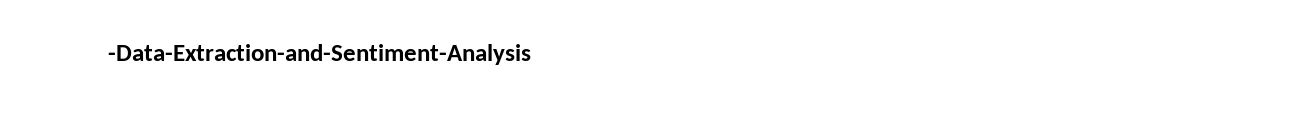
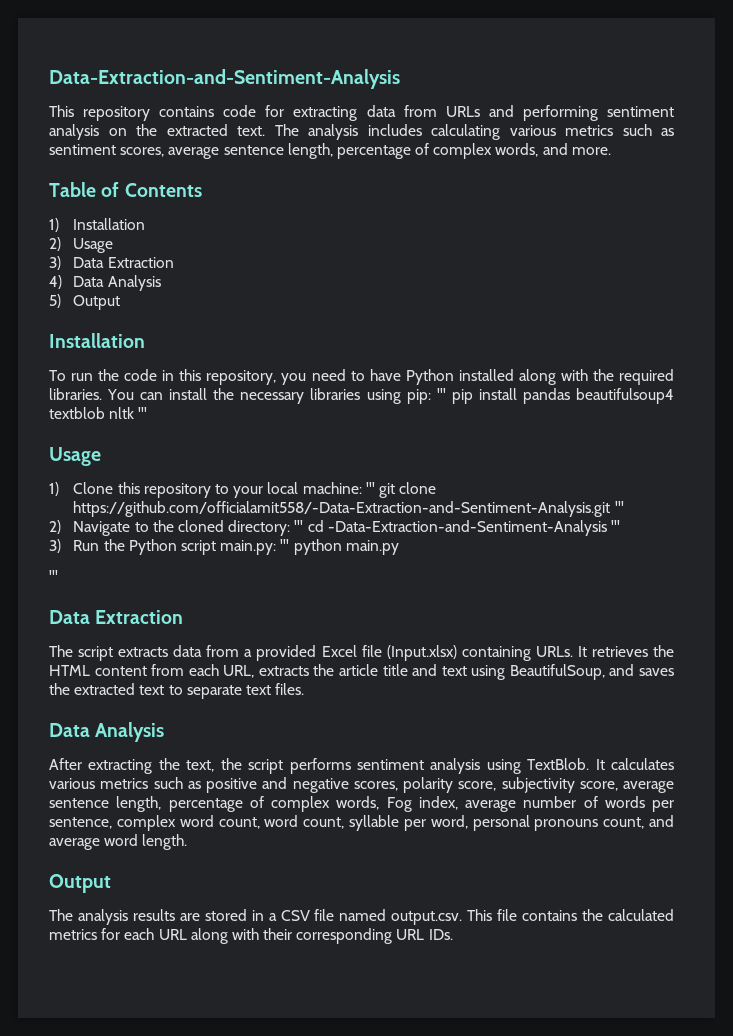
[108,44,531,65] -Data-Extraction-and-Sentiment-Analysis -> [49,69,400,89] [49,105,674,121] [49,124,674,140] [49,143,611,159] [49,182,202,197] [49,218,146,232] [49,237,114,253] [49,256,174,270] [49,275,161,291] [49,294,121,310] [49,333,145,348] [49,369,674,385] [49,388,674,404] [49,407,148,419] [49,447,101,466] [49,482,437,498] [73,501,624,517] [49,520,620,536] [49,539,399,555] [49,570,58,582] [49,610,184,624] [49,645,674,661] [49,664,674,680] [49,683,305,699] [49,722,165,742] [49,758,674,774] [49,777,674,793] [49,796,674,812] [49,815,674,831] [49,834,188,850] [49,874,111,893] [49,909,674,925] [49,928,453,944] Data-Extraction-and-Sentiment-Analysis // This repository contains code for extracting data from URLs and performing sentiment analysis on the extracted text. The analysis includes calculating various metrics such as sentiment scores, average sentence length, percentage of complex words, and more. // Table of Contents // 1) Installation // 2) Usage // 3) Data Extraction // 4) Data Analysis // 5) Output // Installation // To run the code in this repository, you need to have Python installed along with the required libraries. You can install the necessary libraries using pip: ''' pip install pandas beautifulsoup4 textblob nltk ''' // Usage // 1) Clone this repository to your local machine: ''' git clone https://github.com/officialamit558/-Data-Extraction-and-Sentiment-Analysis.git ''' // 2) Navigate to the cloned directory: ''' cd -Data-Extraction-and-Sentiment-Analysis ''' // 3) Run the Python script main.py: ''' python main.py // ''' // Data Extraction // The script extracts data from a provided Excel file (Input.xlsx) containing URLs. It retrieves the HTML content from each URL, extracts the article title and text using BeautifulSoup, and saves the extracted text to separate text files. // Data Analysis // After extracting the text, the script performs sentiment analysis using TextBlob. It calculates various metrics such as positive and negative scores, polarity score, subjectivity score, average sentence length, percentage of complex words, Fog index, average number of words per sentence, complex word count, word count, syllable per word, personal pronouns count, and average word length. // Output // The analysis results are stored in a CSV file named output.csv. This file contains the calculated metrics for each URL along with their corresponding URL IDs.

